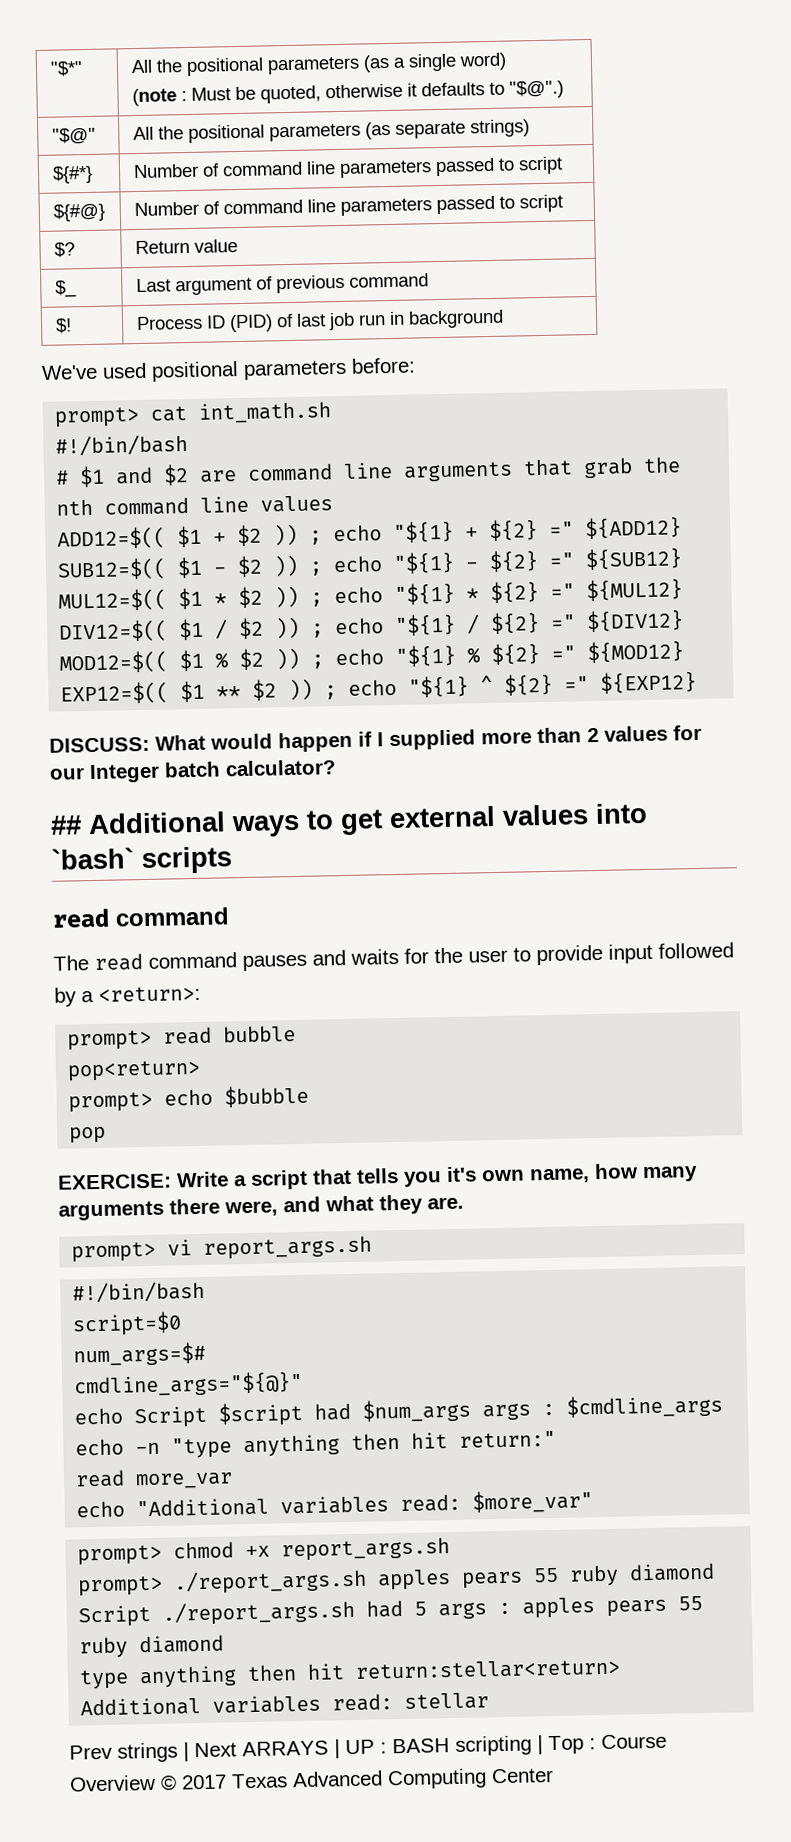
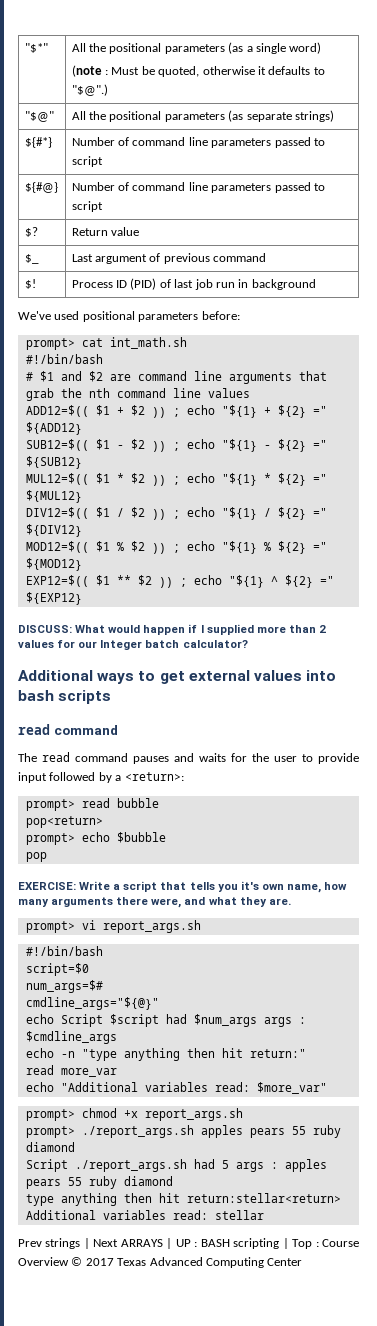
[50,815,82,835] ## -> (248, 644) none
[51,847,134,870] `bash` -> [18,690,54,701] bash

